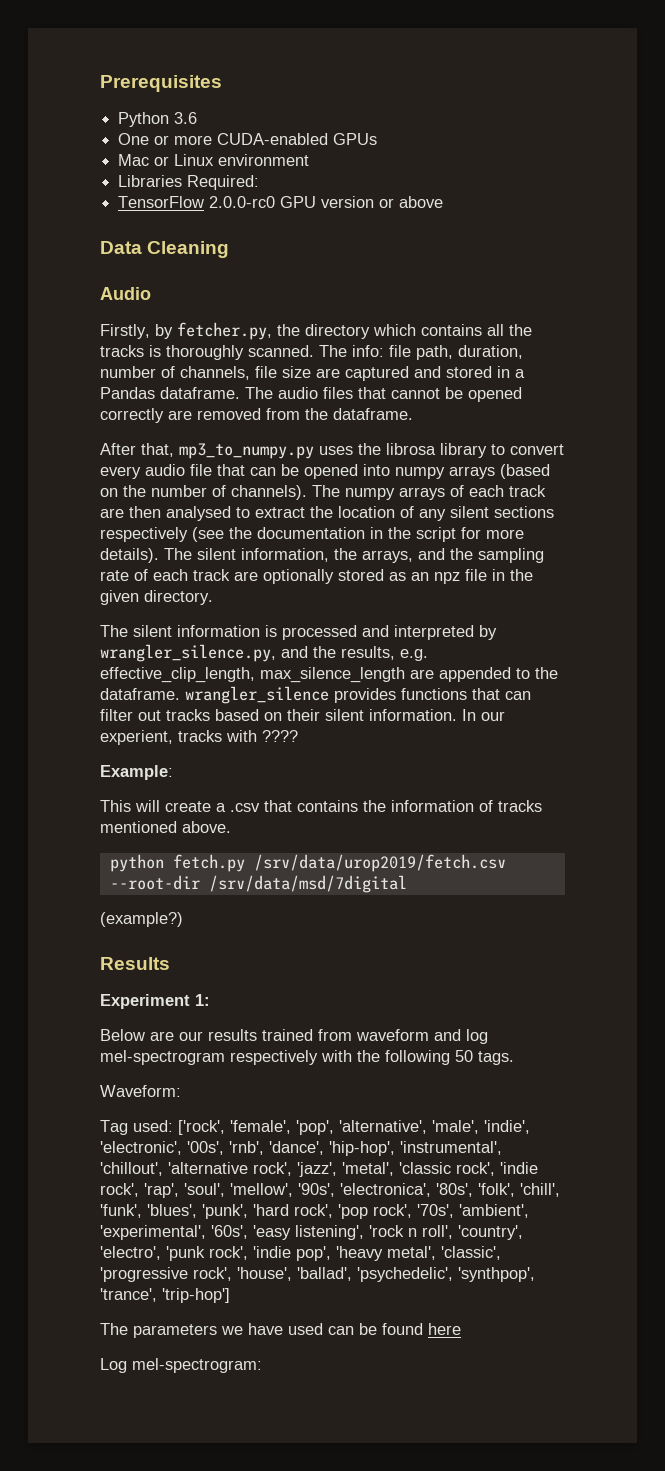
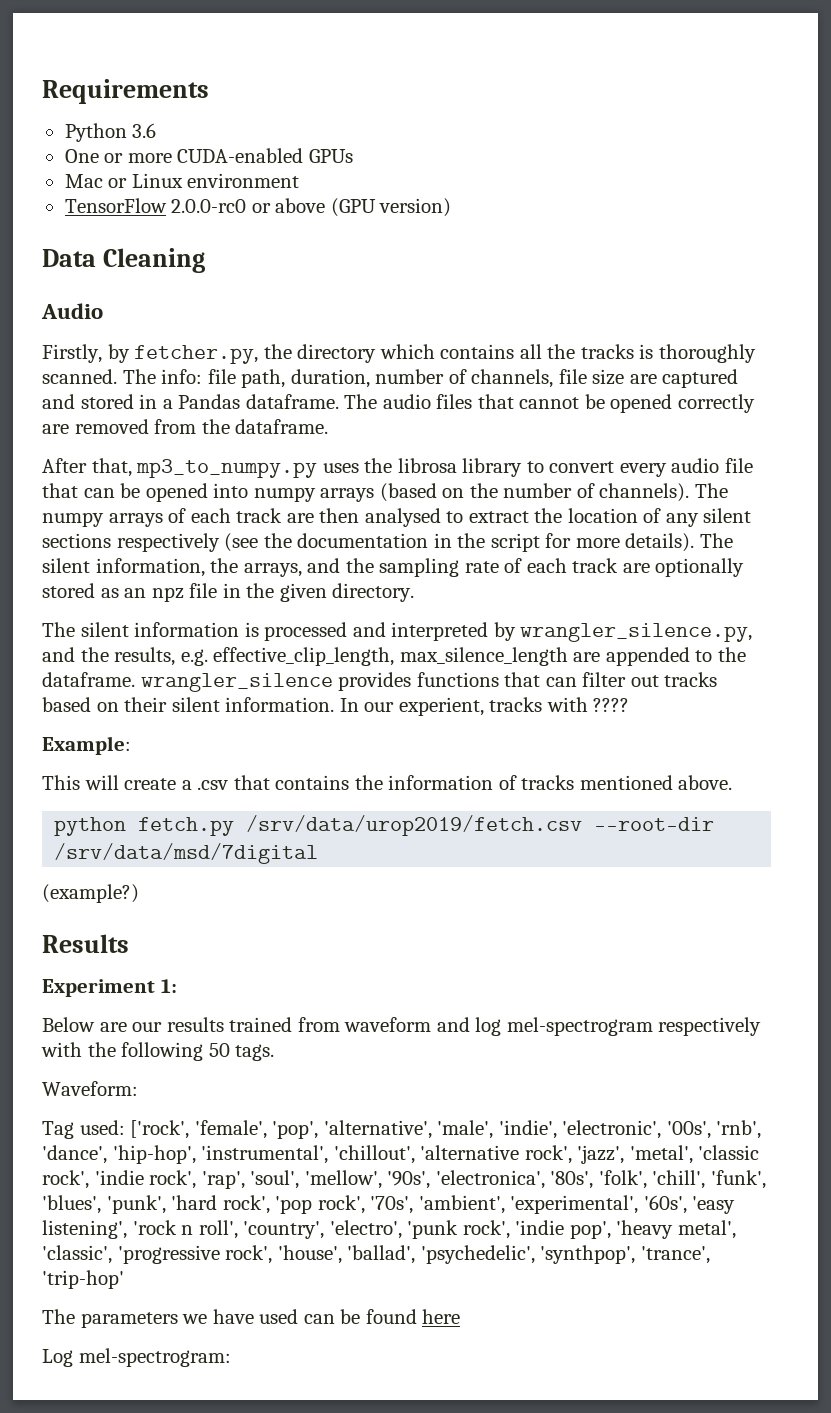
[100,75,222,92] Prerequisites -> [42,79,209,104] Requirements
[118,175,260,190] // Libraries Required: -> (300, 180) none
[280,196,375,208] GPU version -> (247, 206) none
(444, 202) none -> [330,198,452,217] (GPU version)
[162,1288,230,1303] 'trip-hop'] -> [42,1270,124,1289] 'trip-hop'

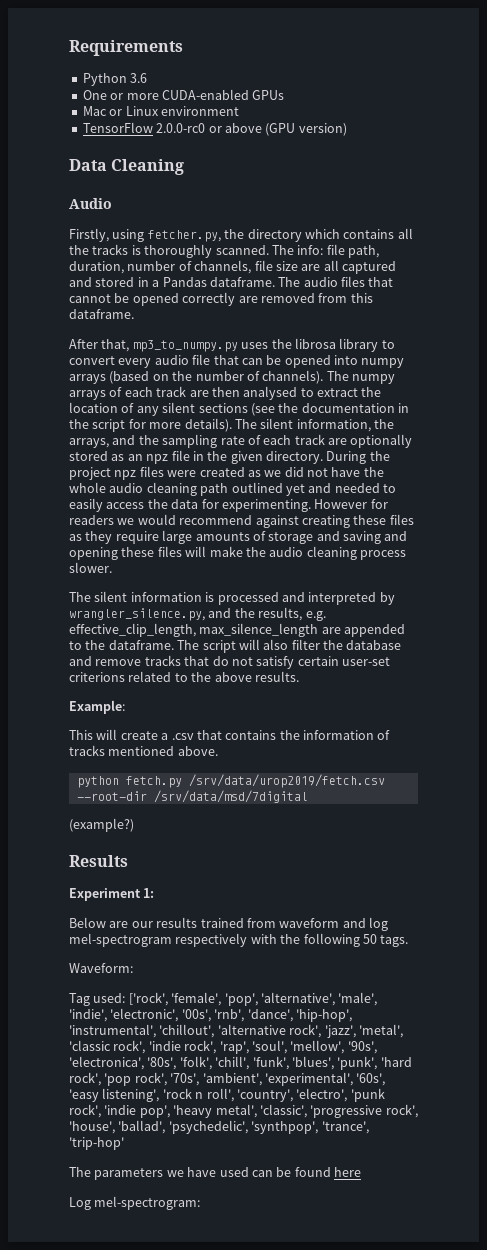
[107,344,130,363] by -> [112,229,145,242] using
(657, 379) none -> [323,260,339,271] all
[201,419,230,434] the -> [350,293,373,303] this
[116,533,220,552] respectively -> (248, 408) none
(415, 592) none -> [326,451,390,464] [69,466,384,480] [69,482,396,496] [69,498,388,512] [69,514,414,528] [69,530,408,544] [69,546,406,560] [69,562,112,573] During the project npz files were created as we did not have the whole audio cleaning path outlined yet and needed to easily access the data for experimenting. However for readers we would recommend against creating these files as they require large amounts of storage and saving and opening these files will make the audio cleaning process slower.
[140,672,718,692] [42,697,630,716] wrangler_silence provides functions that can filter out tracks based on their silent information. In our experient, tracks with ???? -> [177,639,402,653] [69,655,390,669] [69,671,299,682] The script will also filter the database and remove tracks that do not satisfy certain user-set criterions related to the above results.

